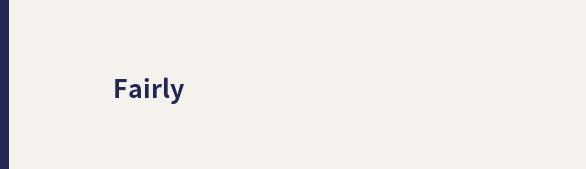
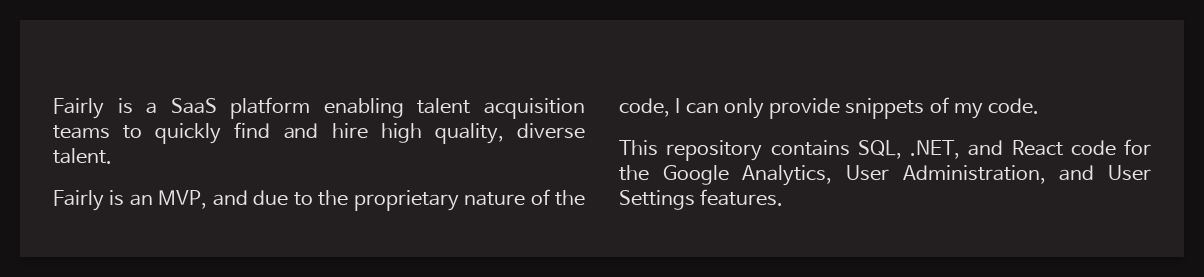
[113,77,185,104] Fairly -> [53,97,585,119] [53,122,585,144] [53,148,112,164] [53,189,586,211] [619,97,1040,119] [619,139,1151,161] [619,165,1151,186] [619,189,784,210] Fairly is a SaaS platform enabling talent acquisition teams to quickly find and hire high quality, diverse talent. // Fairly is an MVP, and due to the proprietary nature of the code, I can only provide snippets of my code. // This repository contains SQL, .NET, and React code for the Google Analytics, User Administration, and User Settings features.

